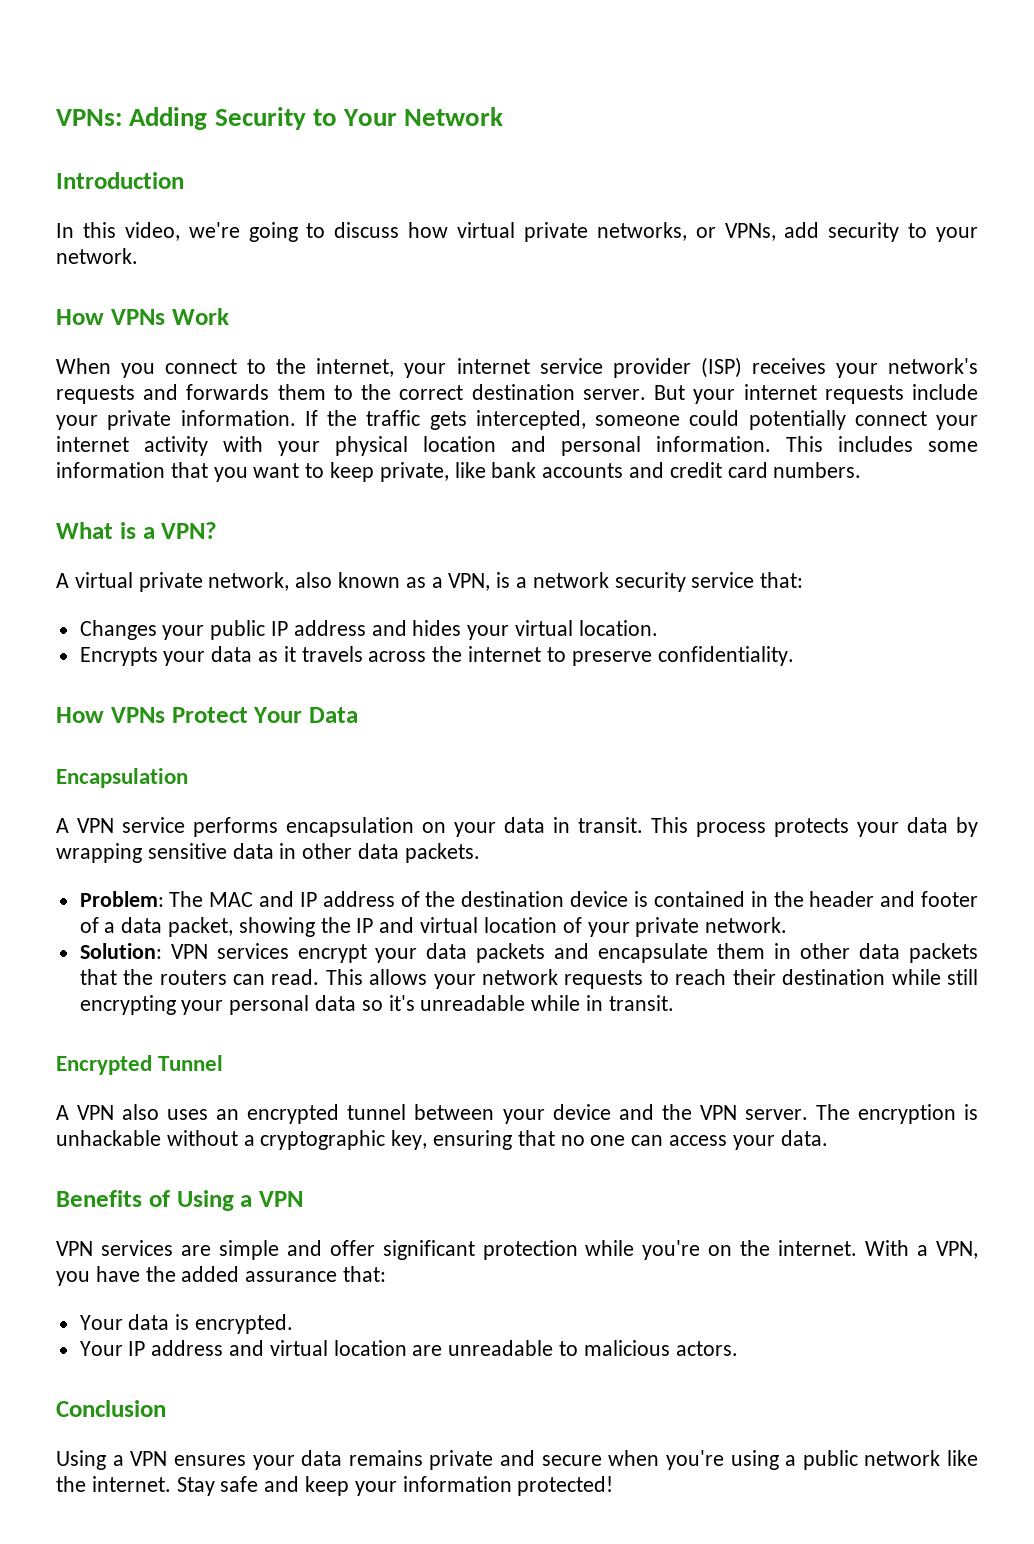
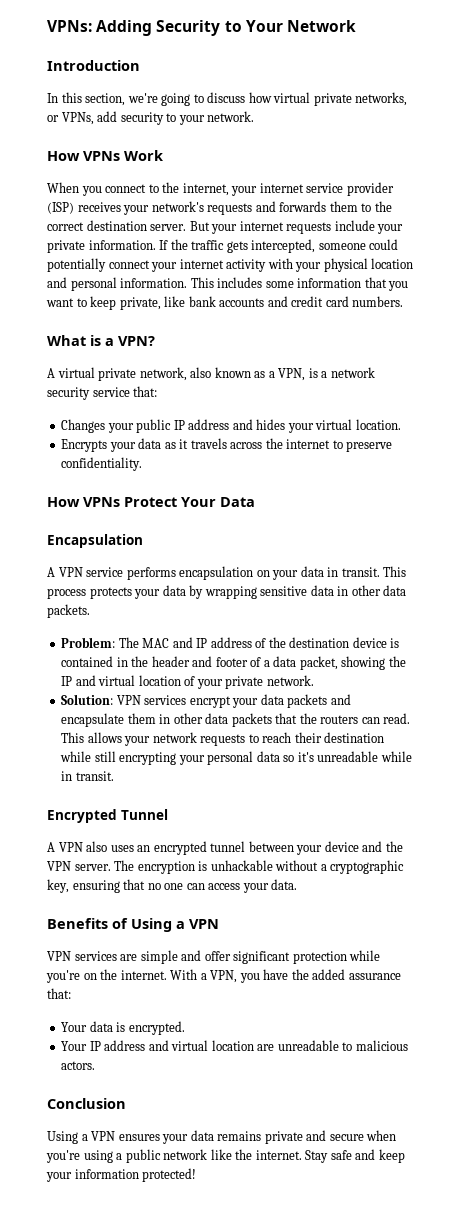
[124,222,180,241] video, -> [85,93,126,106] section,

